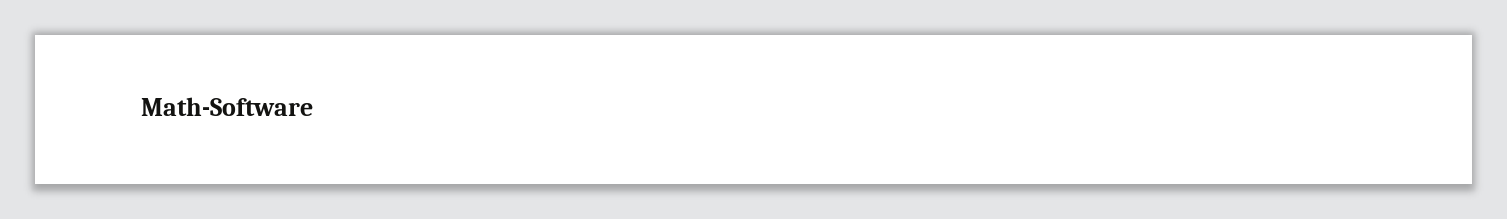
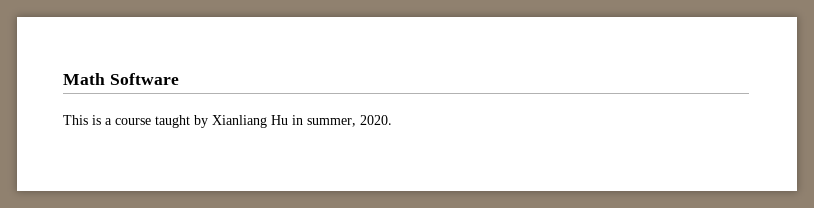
[141,97,313,116] Math-Software -> [63,73,179,85] [63,115,392,128] Math Software // This is a course taught by Xianliang Hu in summer, 2020.

